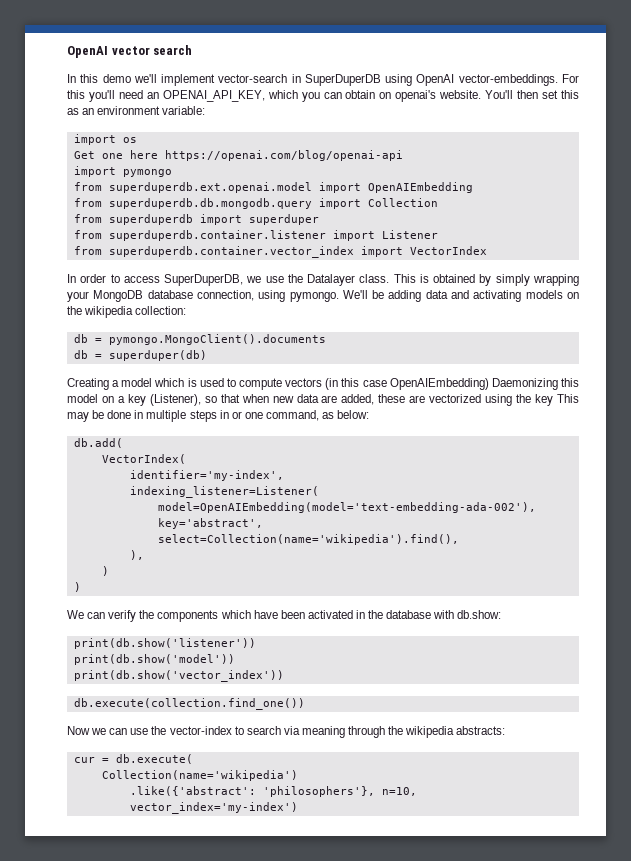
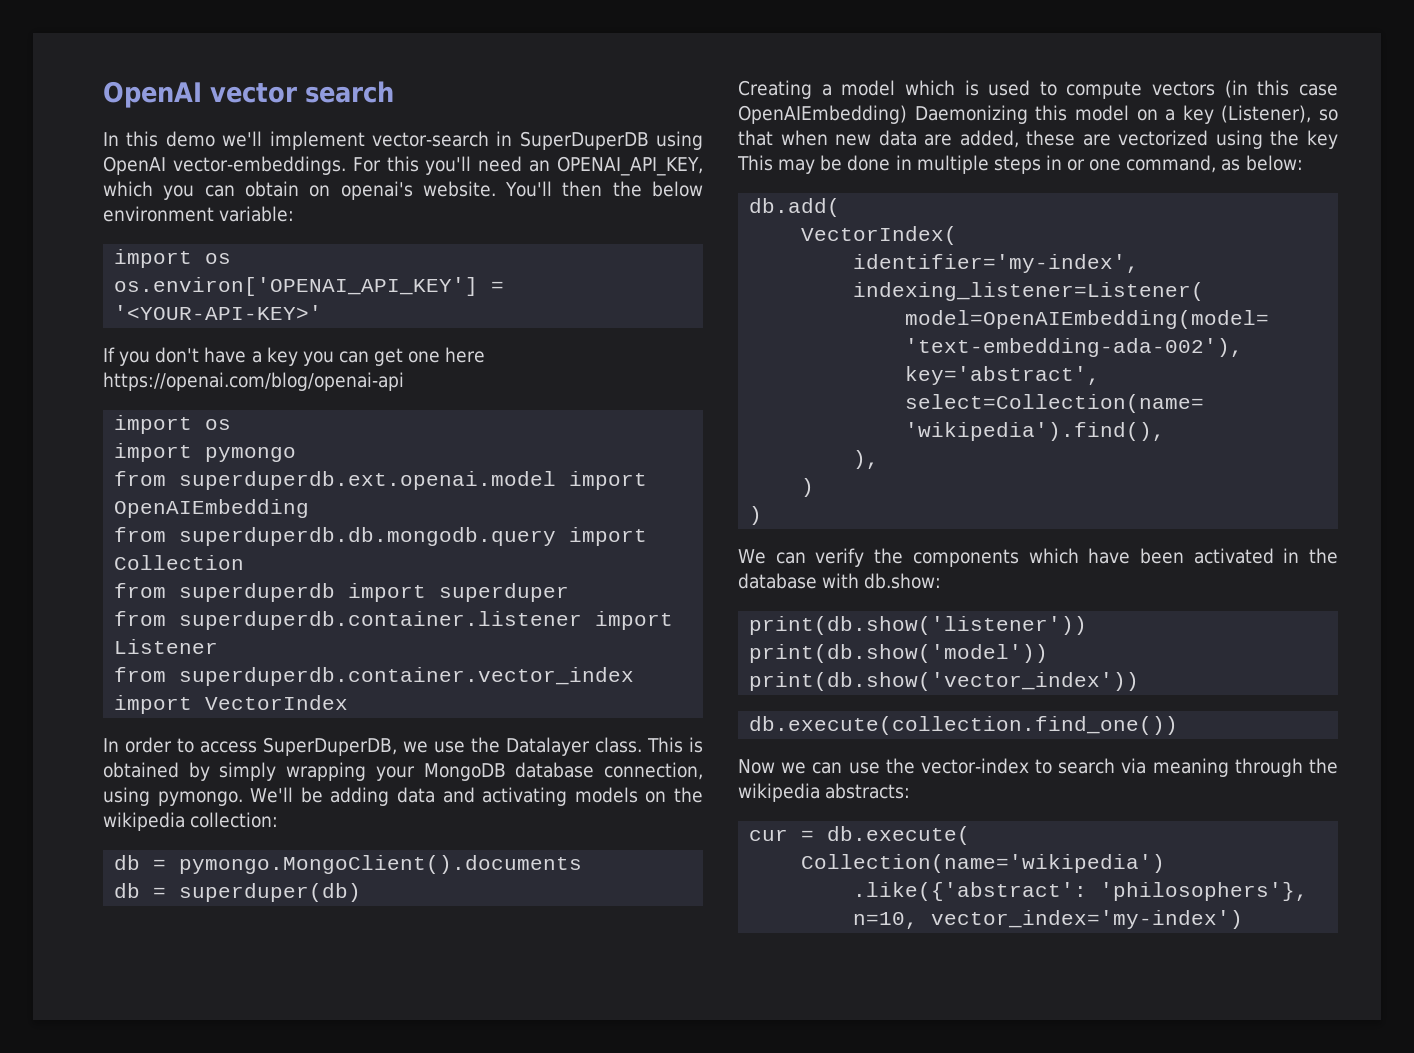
[542,90,579,99] [67,108,95,115] set this as an -> [612,181,704,197] the below
[73,151,95,159] Get -> [114,277,505,296] [114,305,323,320] [103,347,404,366] os.environ['OPENAI_API_KEY'] = '<YOUR-API-KEY>' // If you don't have a key you can get
(403, 155) none -> [114,415,232,434] // import os

